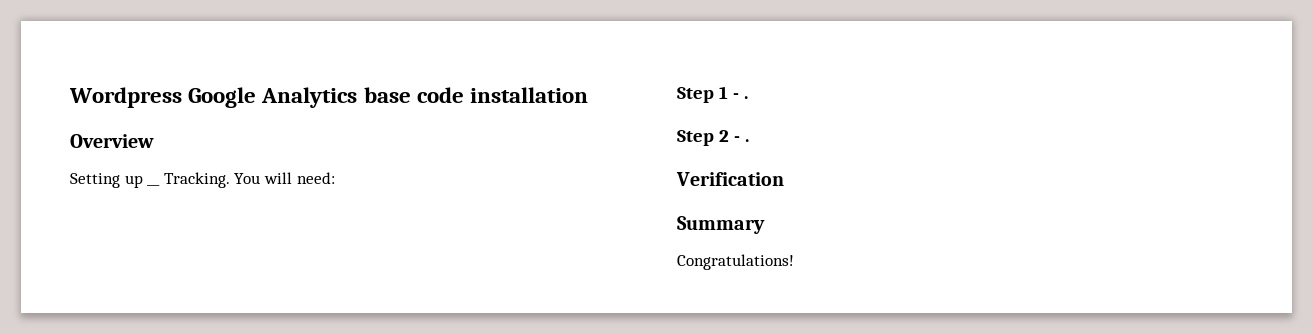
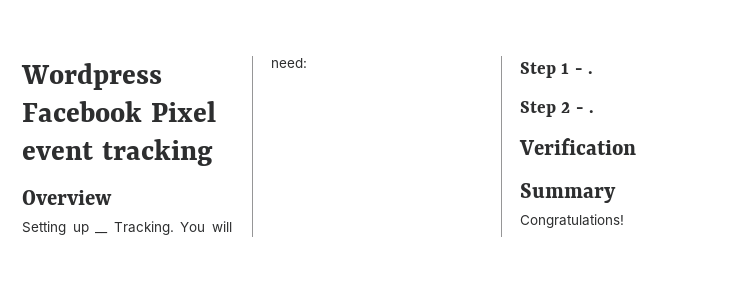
[188,87,589,108] Google Analytics base code installation -> [22,101,216,122] [22,139,213,166] Facebook Pixel event tracking

